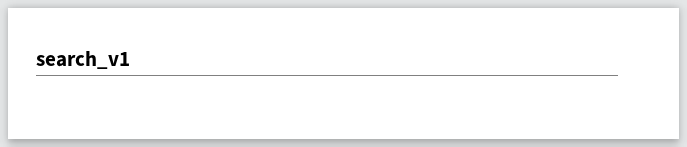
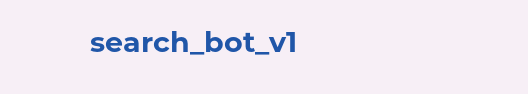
[36,51,130,69] search_v1 -> [90,31,297,55] search_bot_v1

